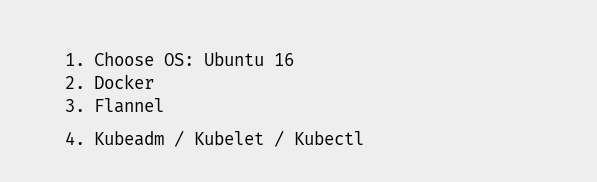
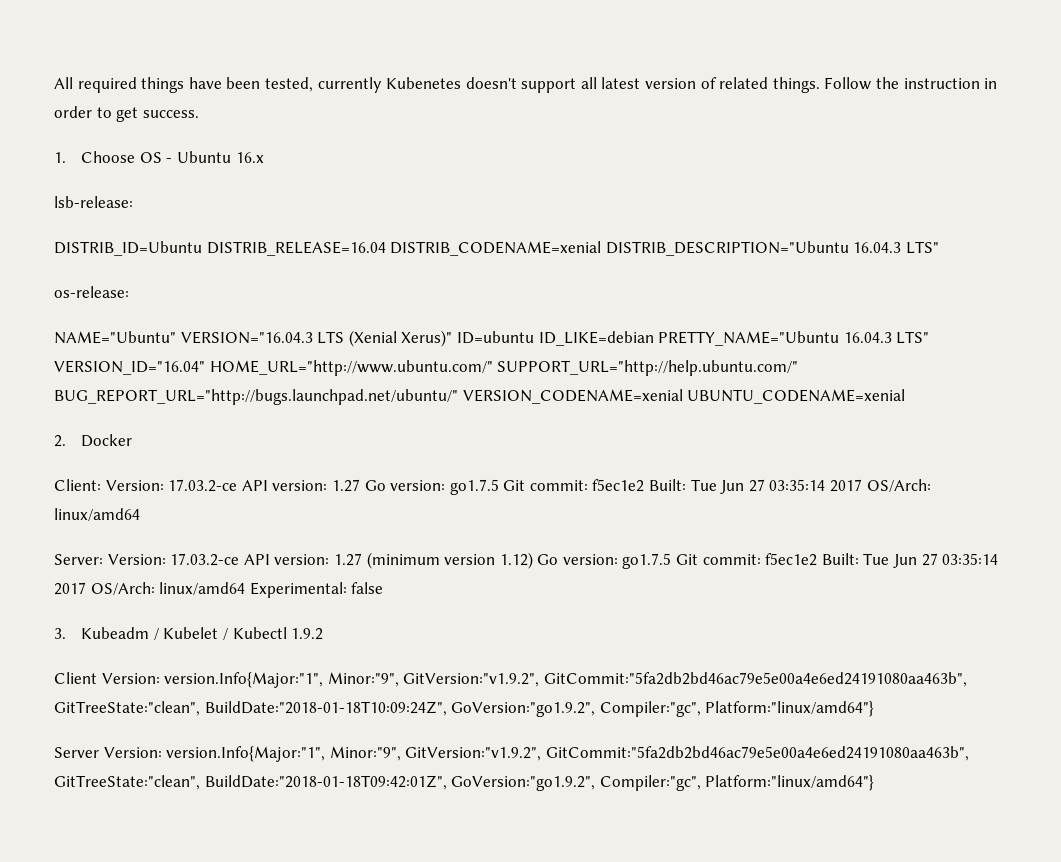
[65,52,294,66] [65,74,154,89] [65,98,164,113] [65,131,85,145] 1. Choose OS: Ubuntu 16 // 2. Docker // 3. Flannel // 4. -> [54,77,998,93] [54,106,199,122] [54,151,264,163] [54,196,133,208] [54,241,939,256] [54,286,129,298] [54,330,930,347] [54,360,799,376] [54,389,906,405] [54,434,133,447] [54,479,931,495] [54,508,140,521] [54,552,999,569] [54,582,384,598] [54,628,66,639] All required things have been tested, currently Kubenetes doesn't support all latest version of related things. Follow the instruction in order to get success. // 1. Choose OS - Ubuntu 16.x // lsb-release: // DISTRIB_ID=Ubuntu DISTRIB_RELEASE=16.04 DISTRIB_CODENAME=xenial DISTRIB_DESCRIPTION="Ubuntu 16.04.3 LTS" // os-release: // NAME="Ubuntu" VERSION="16.04.3 LTS (Xenial Xerus)" ID=ubuntu ID_LIKE=debian PRETTY_NAME="Ubuntu 16.04.3 LTS" VERSION_ID="16.04" HOME_URL="http://www.ubuntu.com/" SUPPORT_URL="http://help.ubuntu.com/" BUG_REPORT_URL="http://bugs.launchpad.net/ubuntu/" VERSION_CODENAME=xenial UBUNTU_CODENAME=xenial // 2. Docker // Client: Version: 17.03.2-ce API version: 1.27 Go version: go1.7.5 Git commit: f5ec1e2 Built: Tue Jun 27 03:35:14 2017 OS/Arch: linux/amd64 // Server: Version: 17.03.2-ce API version: 1.27 (minimum version 1.12) Go version: go1.7.5 Git commit: f5ec1e2 Built: Tue Jun 27 03:35:14 2017 OS/Arch: linux/amd64 Experimental: false // 3.
(364, 138) none -> [291,628,324,640] [54,672,967,688] [54,701,875,717] [54,746,969,762] [54,775,875,791] 1.9.2 // Client Version: version.Info{Major:"1", Minor:"9", GitVersion:"v1.9.2", GitCommit:"5fa2db2bd46ac79e5e00a4e6ed24191080aa463b", GitTreeState:"clean", BuildDate:"2018-01-18T10:09:24Z", GoVersion:"go1.9.2", Compiler:"gc", Platform:"linux/amd64"} // Server Version: version.Info{Major:"1", Minor:"9", GitVersion:"v1.9.2", GitCommit:"5fa2db2bd46ac79e5e00a4e6ed24191080aa463b", GitTreeState:"clean", BuildDate:"2018-01-18T09:42:01Z", GoVersion:"go1.9.2", Compiler:"gc", Platform:"linux/amd64"}

